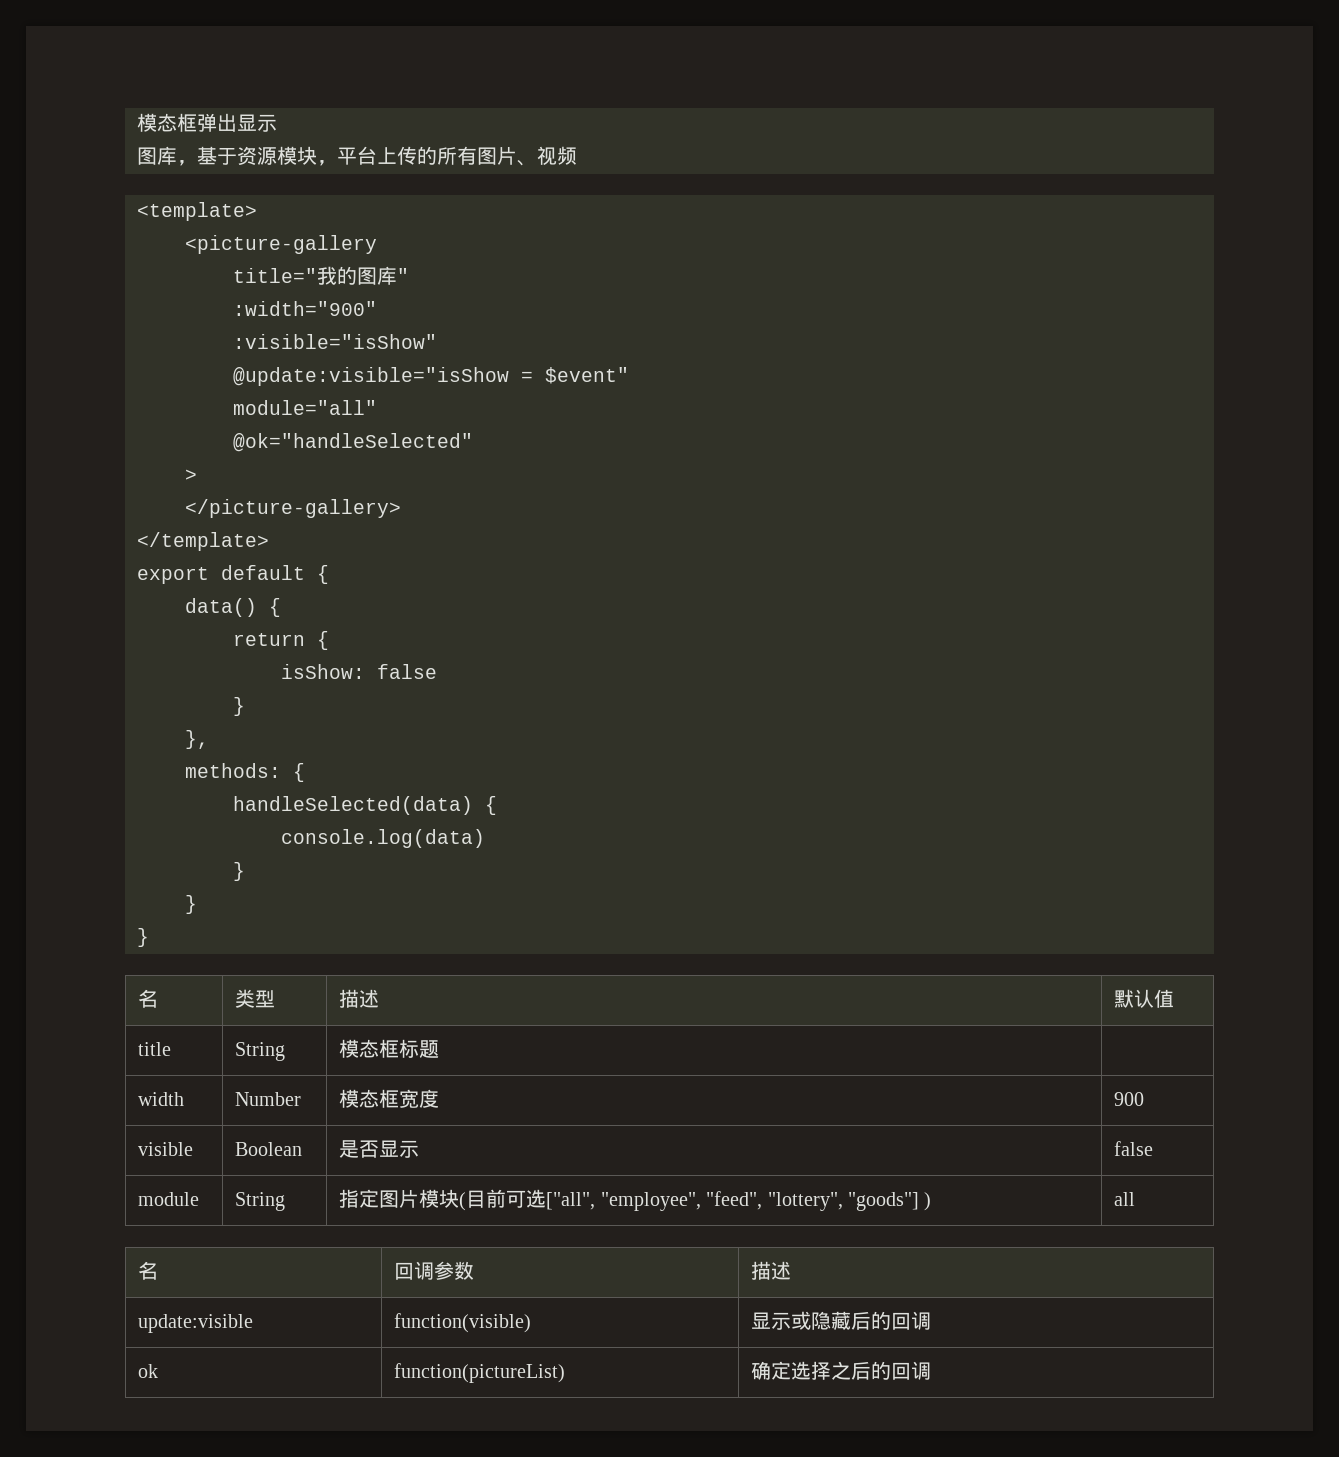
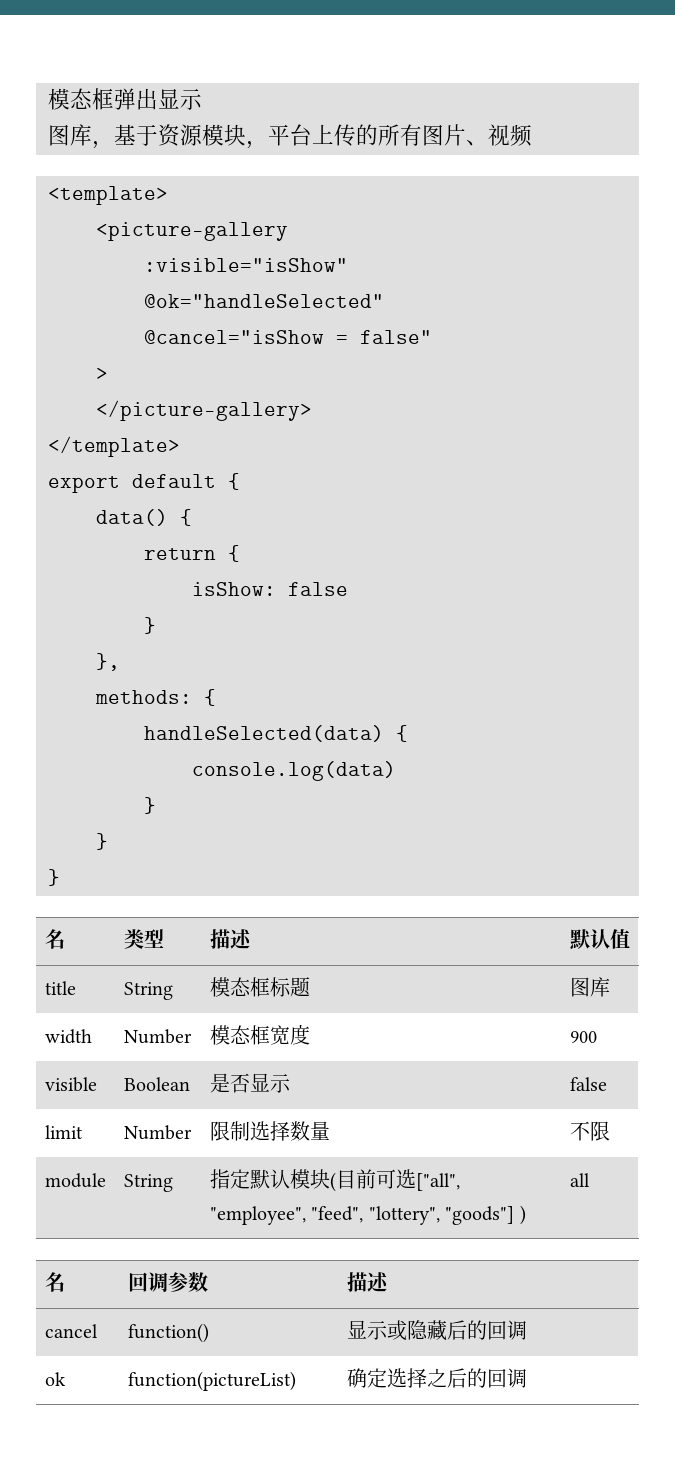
[233,266,409,285] [233,301,377,316] [233,334,437,349] [233,367,629,386] [233,400,377,415] [233,433,473,452] title="我的图库" // :width="900" // :visible="isShow" // @update:visible="isShow = $event" // module="all" // @ok="handleSelected" -> [144,258,348,272] [144,294,384,308] [144,330,432,344] :visible="isShow" // @ok="handleSelected" // @cancel="isShow = false"
(440, 1049) none -> [569,977,610,997] 图库
(1154, 1148) none -> [44,1125,83,1139] [123,1125,192,1140] [209,1121,330,1141] [569,1121,610,1141] // limit | Number | 限制选择数量 | 不限
[379,1189,420,1208] 图片 -> [249,1169,290,1189] 默认
[138,1314,254,1333] [394,1313,532,1333] update:visible | function(visible) -> [44,1324,98,1338] [127,1323,209,1343] cancel | function()

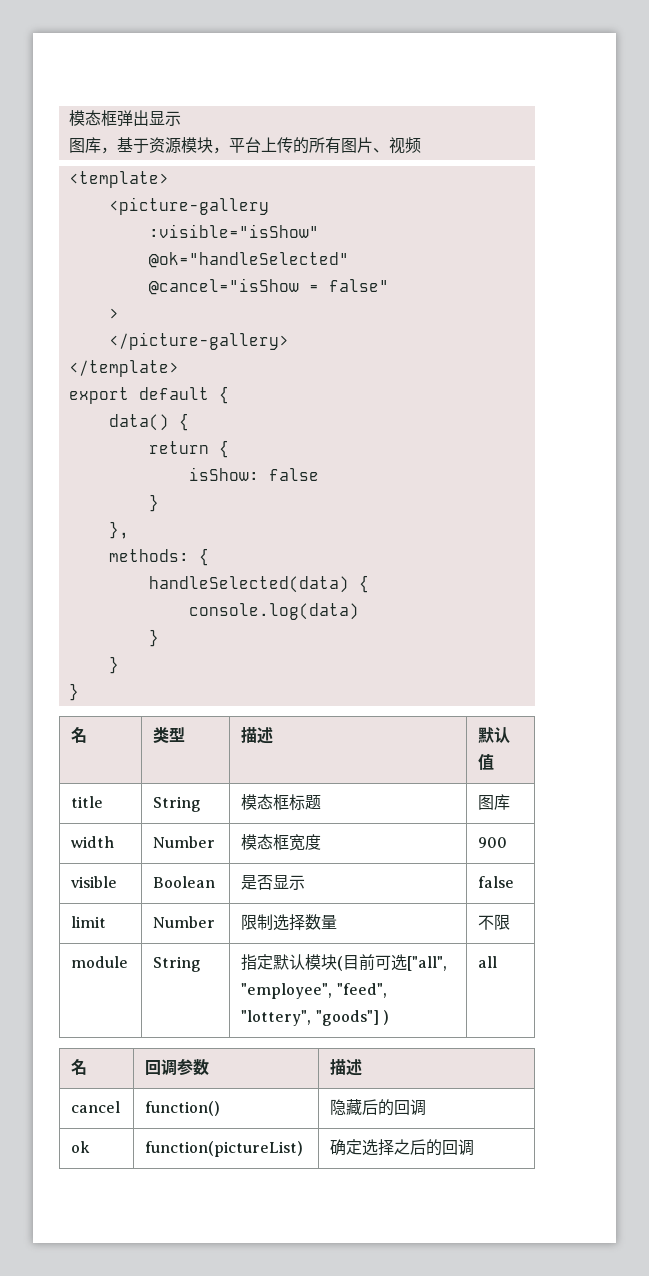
[346,1320,407,1341] 显示或 -> (221, 1108) none

